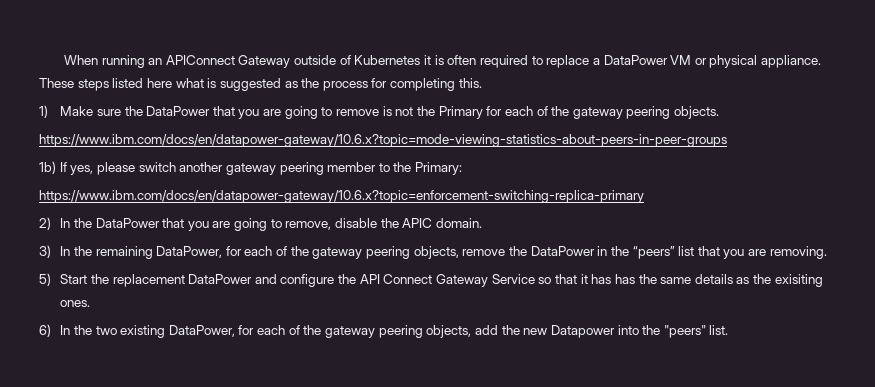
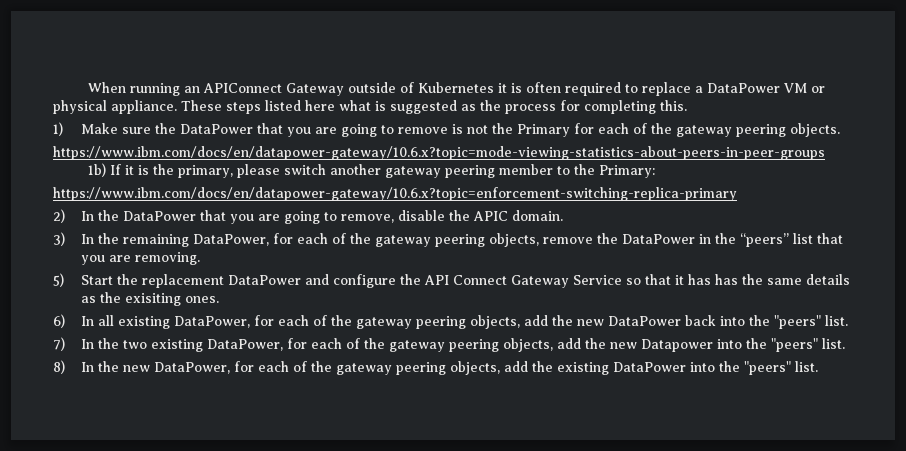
[70,165,94,175] yes, -> [124,164,233,178] it is the primary,
(71, 330) none -> [97,315,848,329] [53,337,94,351] all existing DataPower, for each of the gateway peering objects, add the new DataPower back into the "peers" list. // 7) In
(729, 330) none -> [53,360,818,375] // 8) In the new DataPower, for each of the gateway peering objects, add the existing DataPower into the "peers" list.

